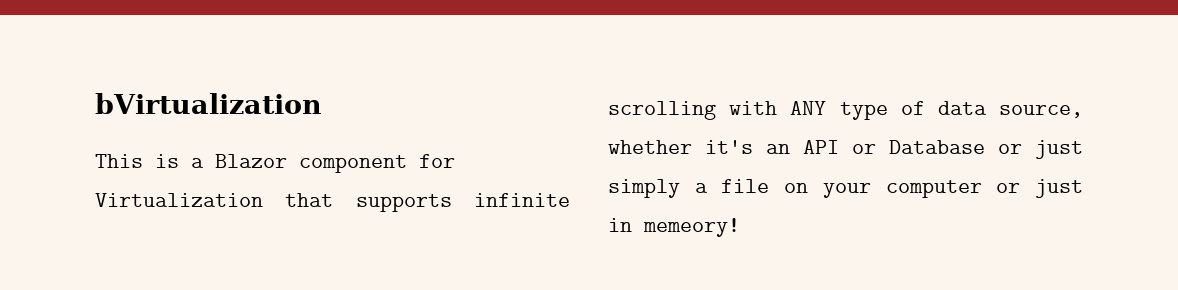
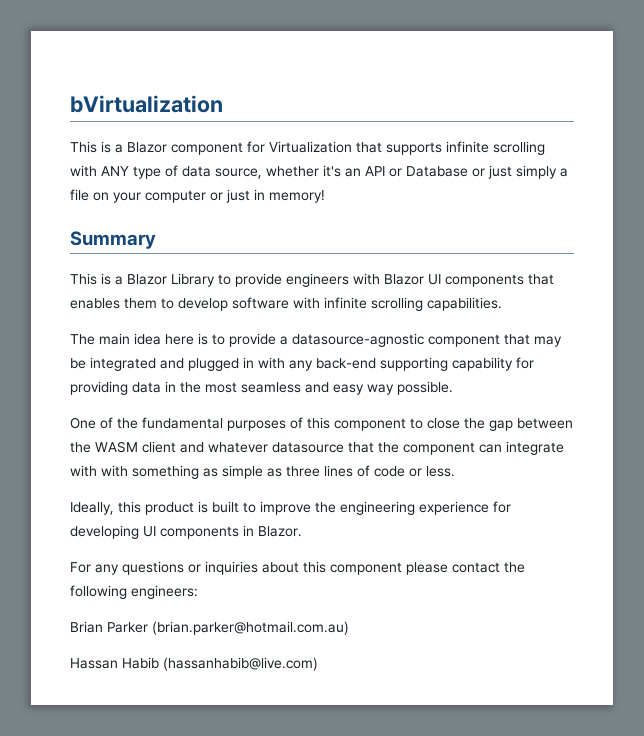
[643,218,740,237] memeory! -> [269,190,325,203] [70,231,156,249] [70,273,554,287] [70,297,502,311] [70,333,562,347] [70,357,534,371] [70,381,453,395] [70,417,573,431] [70,441,564,455] [70,465,455,479] [70,501,511,515] [70,525,302,539] [70,561,525,575] [70,585,198,599] [70,621,349,635] [70,657,318,671] memory! // Summary // This is a Blazor Library to provide engineers with Blazor UI components that enables them to develop software with infinite scrolling capabilities. // The main idea here is to provide a datasource-agnostic component that may be integrated and plugged in with any back-end supporting capability for providing data in the most seamless and easy way possible. // One of the fundamental purposes of this component to close the gap between the WASM client and whatever datasource that the component can integrate with with something as simple as three lines of code or less. // Ideally, this product is built to improve the engineering experience for developing UI components in Blazor. // For any questions or inquiries about this component please contact the following engineers: // Brian Parker (brian.parker@hotmail.com.au) // Hassan Habib (hassanhabib@live.com)

